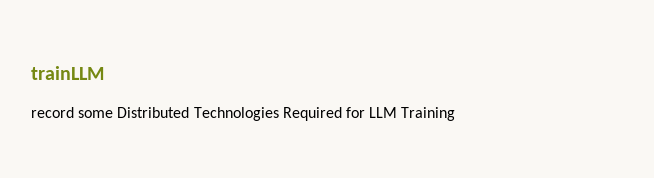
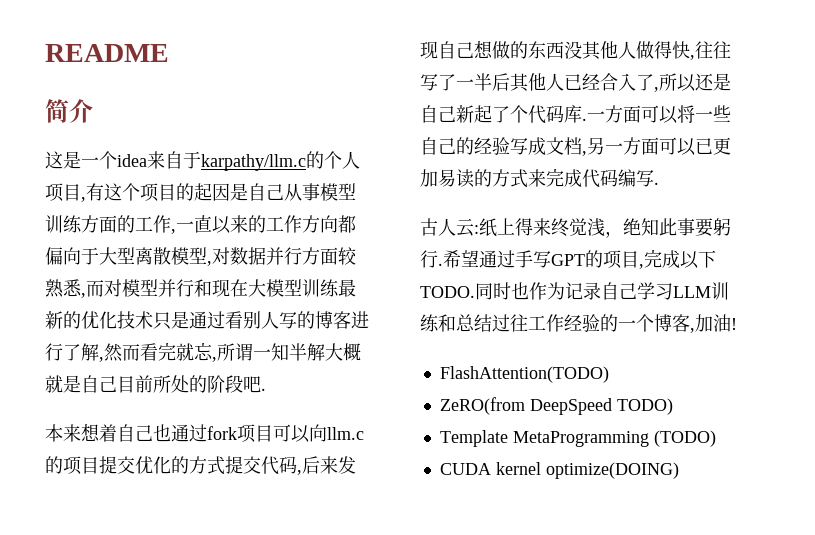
[31,66,104,80] [31,107,456,121] trainLLM // record some Distributed Technologies Required for LLM Training -> [45,44,169,62] [45,99,93,123] [45,151,360,171] [45,183,356,202] [45,215,356,234] [45,247,357,266] [45,279,356,298] [45,311,369,330] [45,342,361,362] [45,375,266,393] [45,423,364,443] [45,456,356,475] [420,40,731,60] [420,73,731,92] [420,105,731,124] [420,137,731,156] [420,168,659,188] [420,218,731,238] [420,249,716,269] [420,282,729,300] [420,314,737,333] [439,366,609,383] [439,397,673,415] [439,430,716,447] [439,462,679,479] README // 简介 // 这是一个idea来自于karpathy/llm.c的个人项目,有这个项目的起因是自己从事模型训练方面的工作,一直以来的工作方向都偏向于大型离散模型,对数据并行方面较熟悉,而对模型并行和现在大模型训练最新的优化技术只是通过看别人写的博客进行了解,然而看完就忘,所谓一知半解大概就是自己目前所处的阶段吧. // 本来想着自己也通过fork项目可以向llm.c的项目提交优化的方式提交代码,后来发现自己想做的东西没其他人做得快,往往写了一半后其他人已经合入了,所以还是自己新起了个代码库.一方面可以将一些自己的经验写成文档,另一方面可以已更加易读的方式来完成代码编写. // 古人云:纸上得来终觉浅，绝知此事要躬行.希望通过手写GPT的项目,完成以下TODO.同时也作为记录自己学习LLM训练和总结过往工作经验的一个博客,加油! // FlashAttention(TODO) // ZeRO(from DeepSpeed TODO) // Template MetaProgramming (TODO) // CUDA kernel optimize(DOING)

